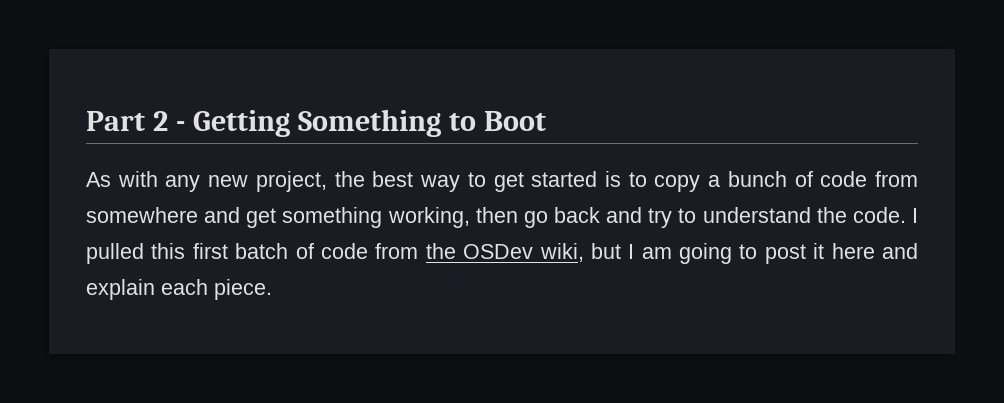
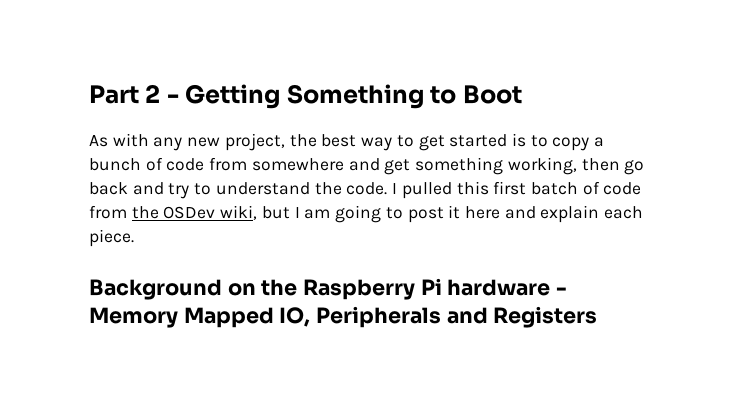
(272, 289) none -> [89,278,568,300] [89,306,598,328] // Background on the Raspberry Pi hardware - Memory Mapped IO, Peripherals and Registers

